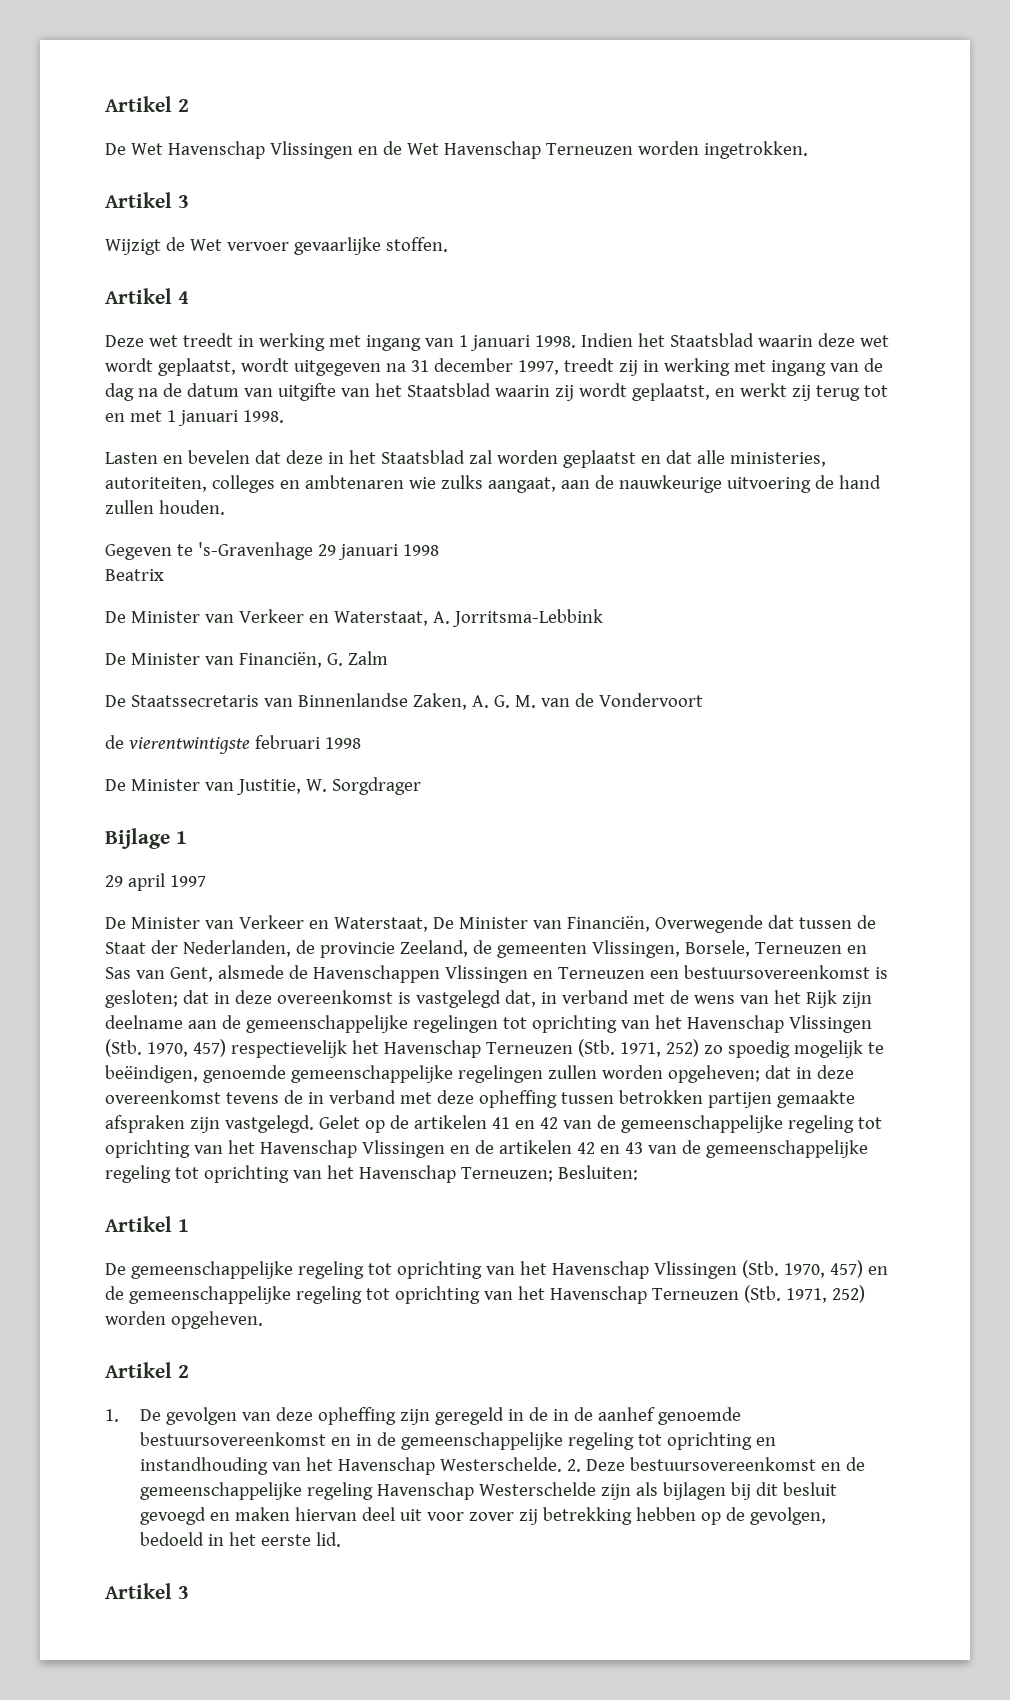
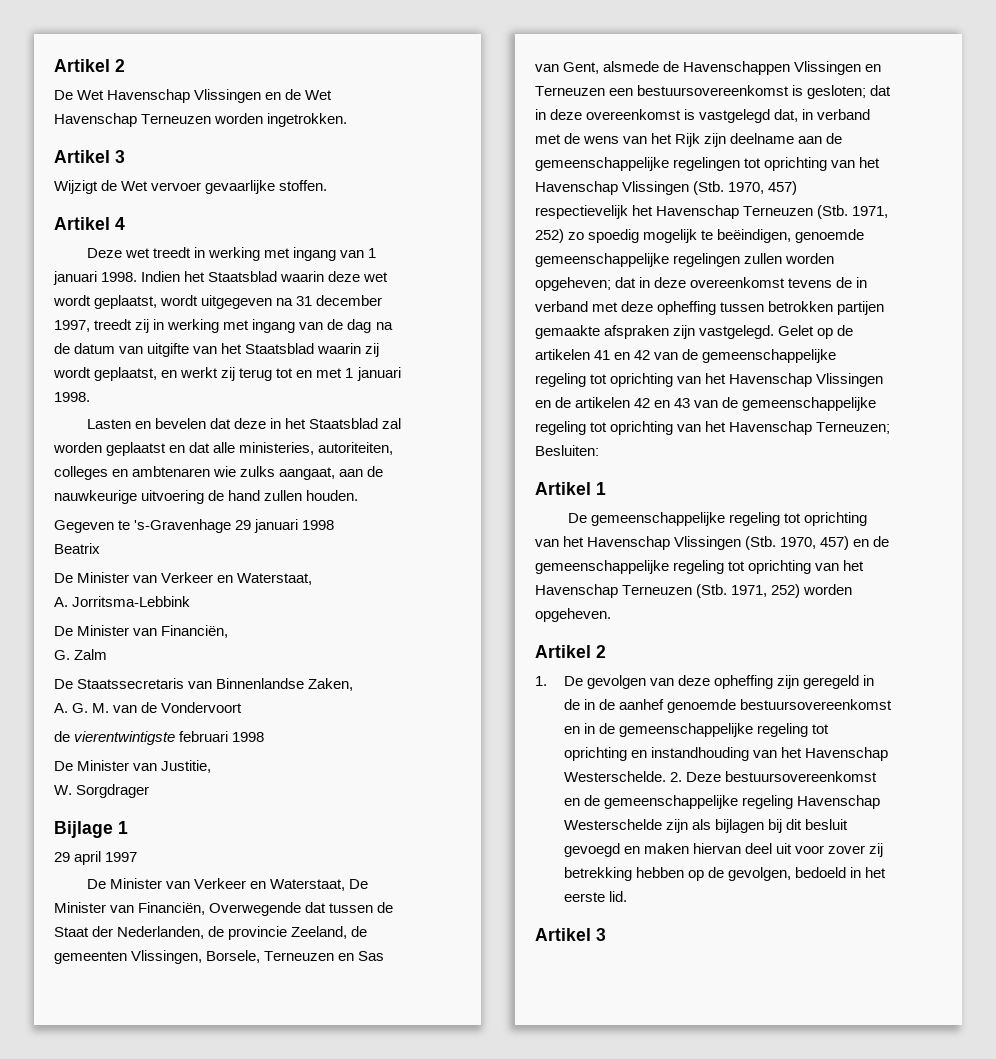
(428, 618) none -> (313, 579) //
(322, 660) none -> (229, 631) //
(467, 701) none -> (354, 684) //
(301, 787) none -> (212, 766) //

